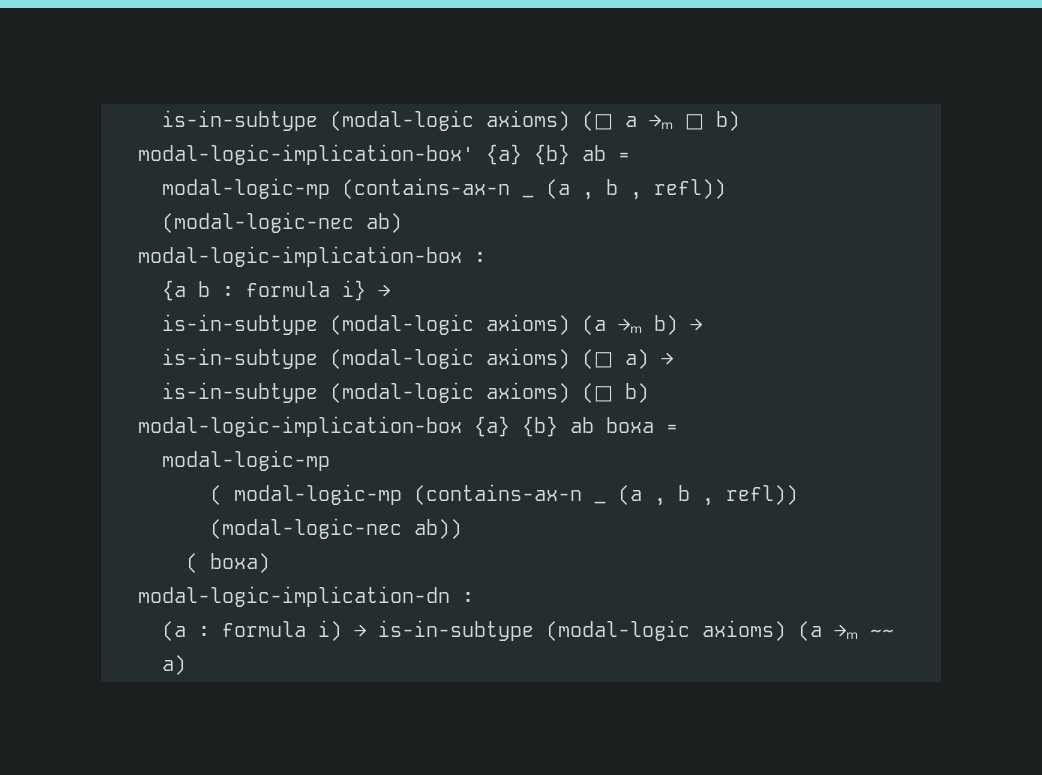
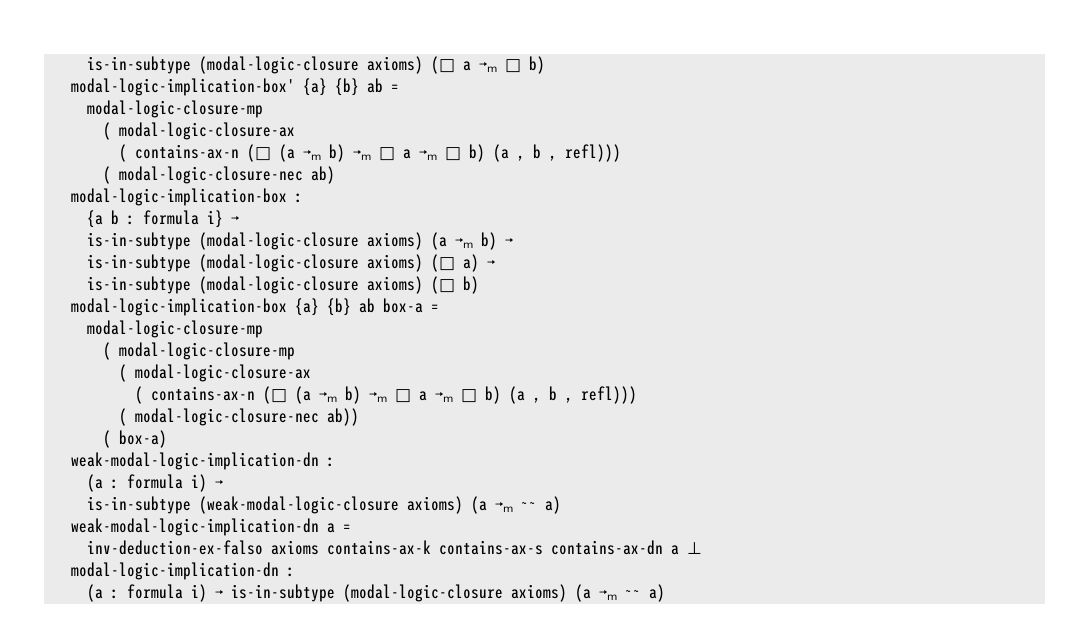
[161,110,474,131] is-in-subtype (modal-logic -> [87,56,360,74] is-in-subtype (modal-logic-closure
[161,178,726,200] [161,212,354,233] modal-logic-mp (contains-ax-n _ (a , b , refl)) (modal-logic-nec -> [87,100,264,118] [103,122,296,140] [119,144,622,162] [103,166,304,184] modal-logic-closure-mp // ( modal-logic-closure-ax // ( contains-ax-n (□ (a →ₘ b) →ₘ □ a →ₘ □ b) (a , b , refl))) // ( modal-logic-closure-nec
[329,314,474,335] (modal-logic -> [199,232,360,250] (modal-logic-closure
[329,348,474,369] (modal-logic -> [199,254,360,272] (modal-logic-closure
[329,382,474,403] (modal-logic -> [199,276,360,294] (modal-logic-closure
[605,417,678,433] [161,450,330,471] [209,484,798,506] [209,518,402,539] boxa = // modal-logic-mp // ( modal-logic-mp (contains-ax-n _ (a , b , refl)) (modal-logic-nec -> [383,298,440,313] [87,320,264,338] [103,342,296,360] [119,364,312,382] [135,386,638,404] [119,408,320,426] box-a = // modal-logic-closure-mp // ( modal-logic-closure-mp // ( modal-logic-closure-ax // ( contains-ax-n (□ (a →ₘ b) →ₘ □ a →ₘ □ b) (a , b , refl))) // ( modal-logic-closure-nec
[209,553,270,573] boxa) -> [119,430,168,448] [71,452,336,470] [87,474,225,492] [87,496,562,514] [71,518,352,536] [87,540,703,555] box-a) // weak-modal-logic-implication-dn : // (a : formula i) → // is-in-subtype (weak-modal-logic-closure axioms) (a →ₘ ~~ a) // weak-modal-logic-implication-dn a = // inv-deduction-ex-falso axioms contains-ax-k contains-ax-s contains-ax-dn a ⊥
[545,620,690,641] (modal-logic -> [343,584,504,602] (modal-logic-closure

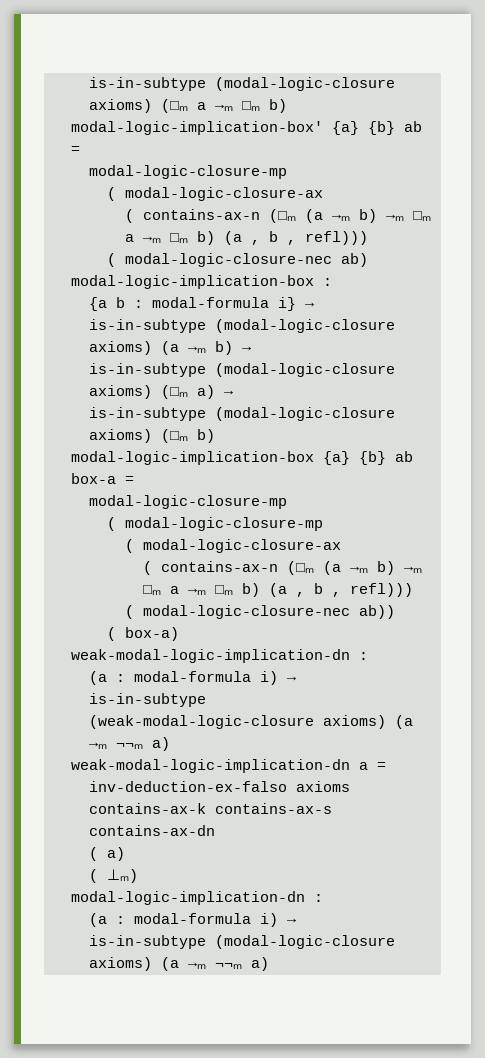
[87,56,522,74] is-in-subtype (modal-logic-closure axioms) (□ a →ₘ □ -> [88,77,395,91] [88,99,260,113] is-in-subtype (modal-logic-closure axioms) (□ₘ a →ₘ □ₘ
[247,144,462,162] (□ (a →ₘ b) →ₘ □ a →ₘ □ -> [268,209,431,223] [124,233,188,243] (□ₘ (a →ₘ b) →ₘ □ₘ a →ₘ □ₘ
[143,210,200,225] formula -> [151,297,269,308] modal-formula
[431,254,456,272] (□ -> [160,385,188,399] (□ₘ
[431,276,456,294] (□ -> [160,429,188,443] (□ₘ
[263,386,478,404] (□ (a →ₘ b) →ₘ □ a →ₘ □ -> [286,561,422,575] [142,585,233,595] (□ₘ (a →ₘ b) →ₘ □ₘ a →ₘ □ₘ
[127,474,184,489] formula -> [133,671,251,682] modal-formula
[521,502,538,510] ~~ -> [115,743,143,749] ¬¬ₘ
[671,542,703,555] a ⊥ -> [88,847,125,861] [88,869,138,883] // ( a) // ( ⊥ₘ)
[127,584,642,602] formula i) → is-in-subtype (modal-logic-closure axioms) (a →ₘ ~~ -> [133,913,296,927] [88,935,395,949] [88,957,242,971] modal-formula i) → // is-in-subtype (modal-logic-closure axioms) (a →ₘ ¬¬ₘ

